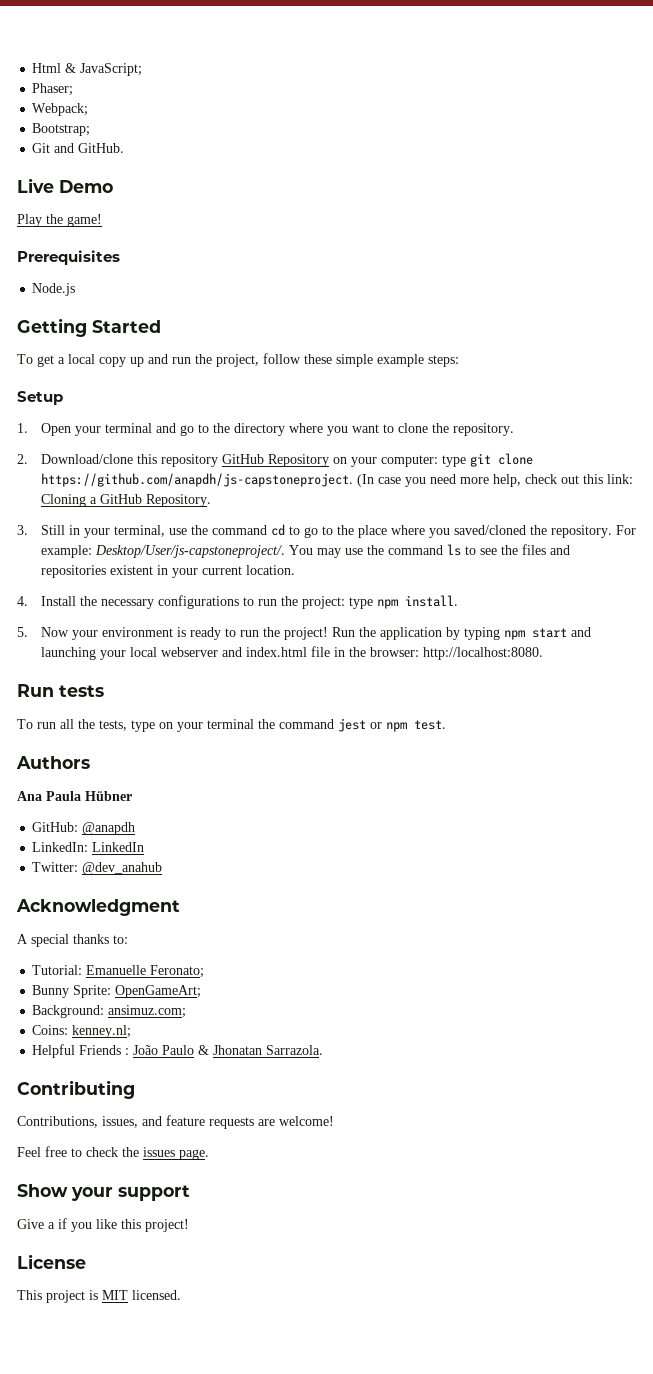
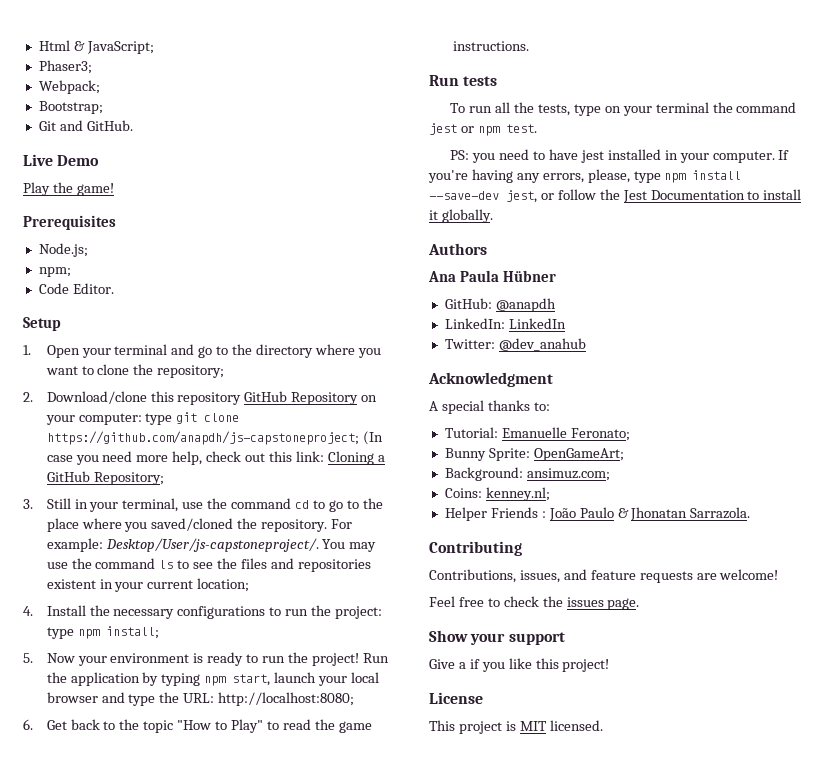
[32,83,74,96] Phaser; -> [38,60,92,74] Phaser3;
[32,283,76,296] [17,318,161,337] [17,353,459,367] Node.js // Getting Started // To get a local copy up and run the project, follow these simple example steps: -> [38,243,88,257] [38,267,71,277] [38,283,114,294] Node.js; // npm; // Code Editor.
[452,423,514,436] repository. -> [157,365,225,378] repository;
[40,473,353,487] https://github.com/anapdh/js-capstoneproject. -> [46,431,359,445] https://github.com/anapdh/js-capstoneproject;
[145,494,211,507] Repository. -> [93,472,164,485] Repository;
[245,565,295,575] location. -> [197,578,250,592] location;
[404,595,458,607] install. -> [105,626,159,639] install;
[531,627,591,638] [40,646,543,660] start and launching your local webserver and index.html file in the browser: http://localhost:8080. -> [232,672,380,686] [46,692,355,706] [23,719,372,733] [452,41,529,51] start, launch your local browser and type the URL: http://localhost:8080; // 6. Get back to the topic "How to Play" to read the game instructions.
(446, 725) none -> [450,149,790,163] [428,169,742,183] [429,189,802,203] [429,209,493,223] // PS: you need to have jest installed in your computer. If you're having any errors, please, type npm install --save-dev jest, or follow the Jest Documentation to install it globally.
[32,1044,76,1058] Helpful -> [444,507,487,521] Helper

